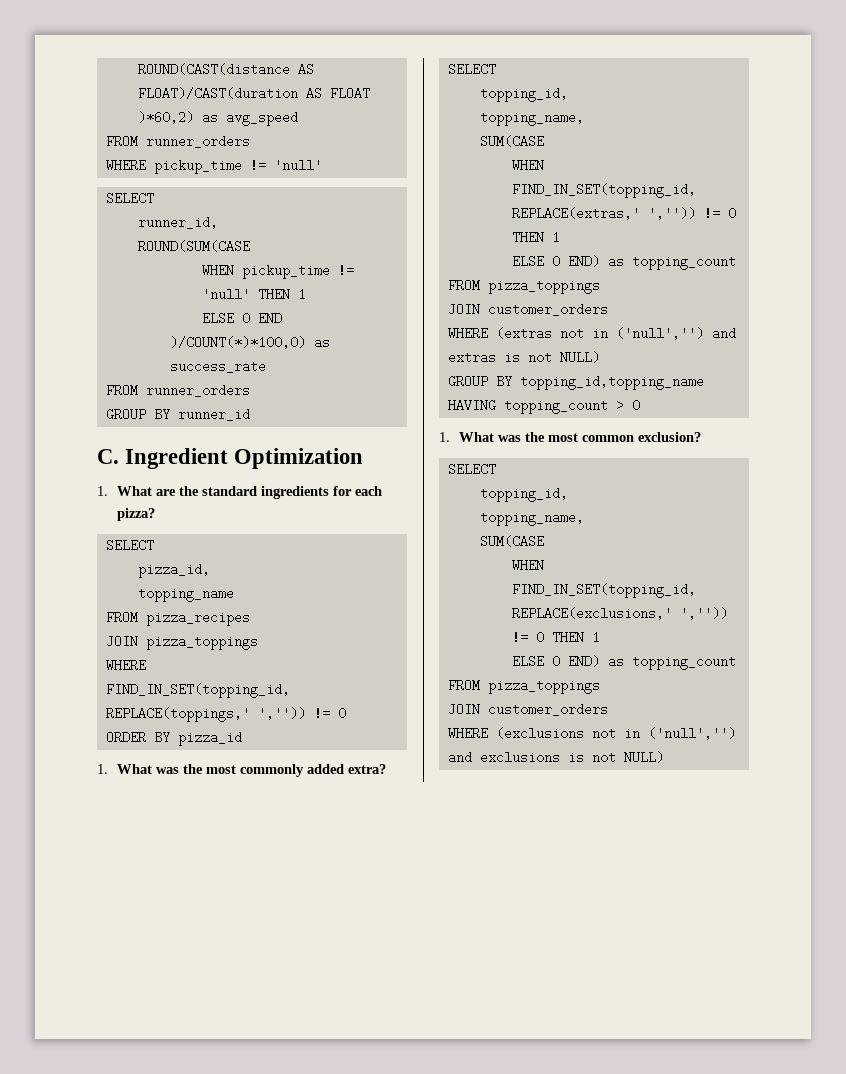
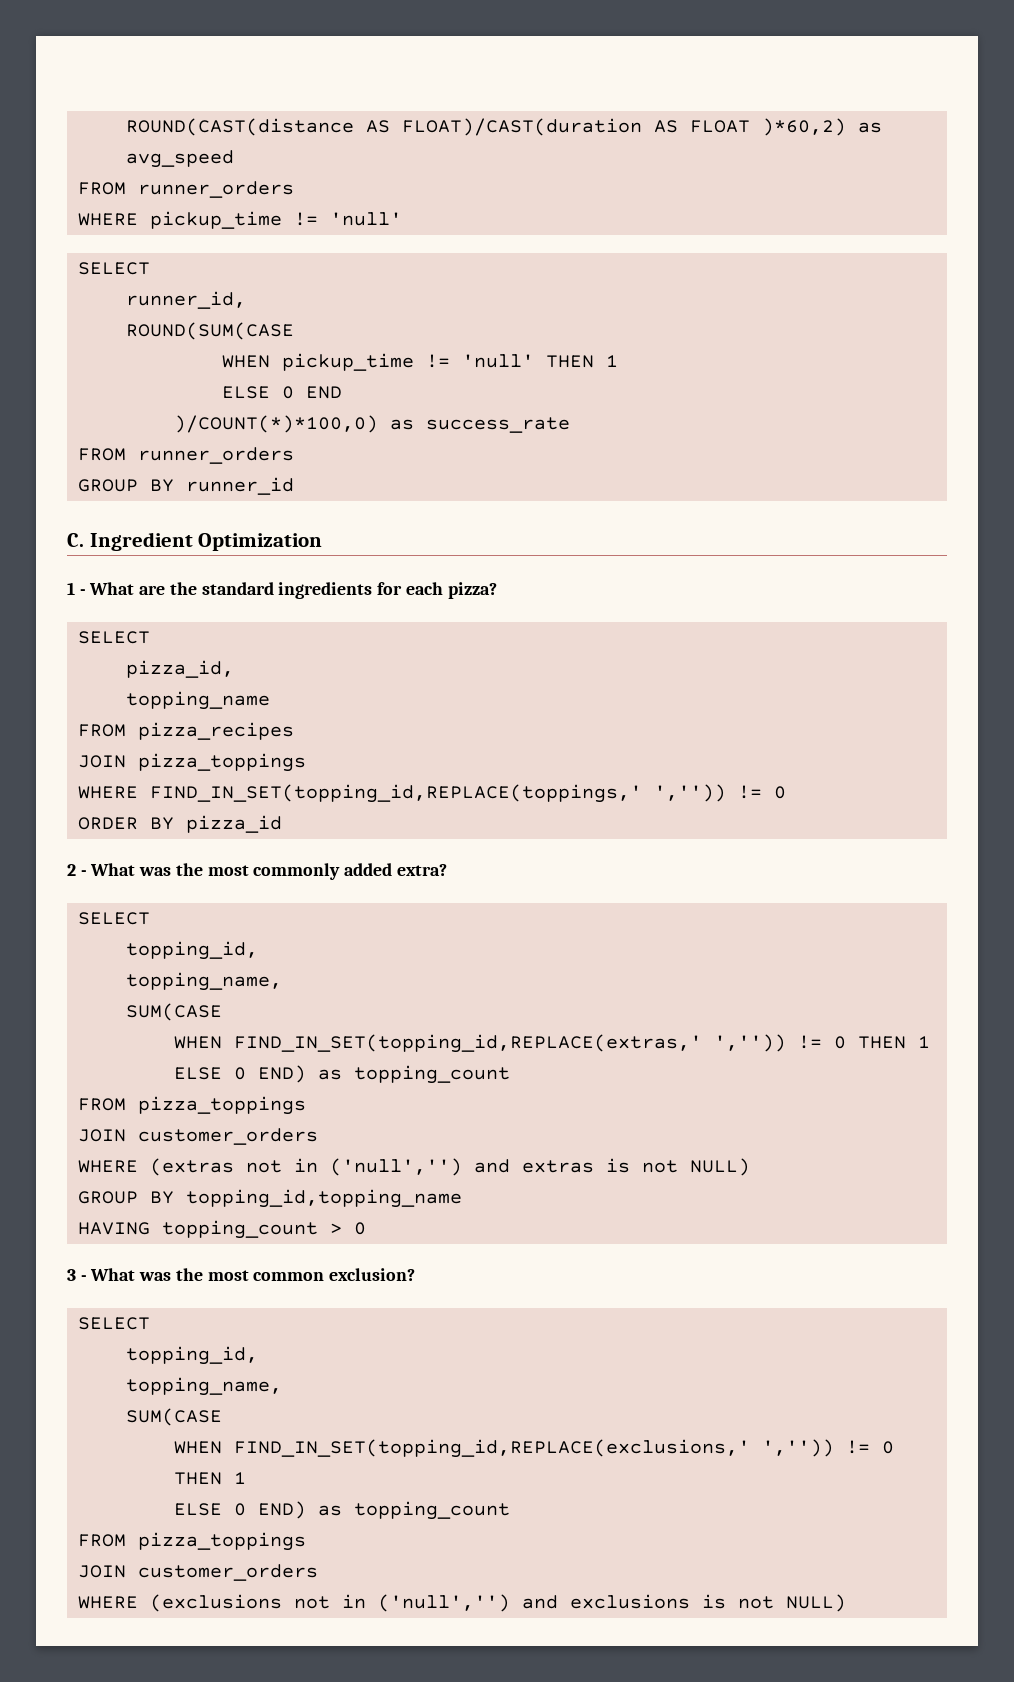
[97,486,108,496] 1. -> [67,582,86,595] 1 -
[97,764,108,774] 1. -> [67,864,87,876] 2 -
[439,432,450,442] 1. -> [67,1269,87,1281] 3 -

